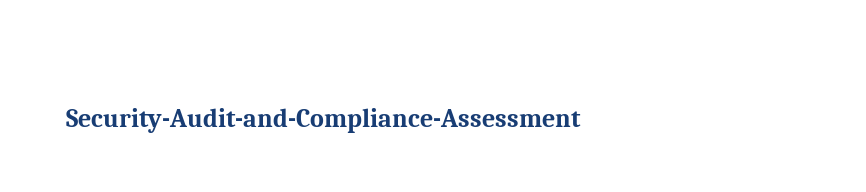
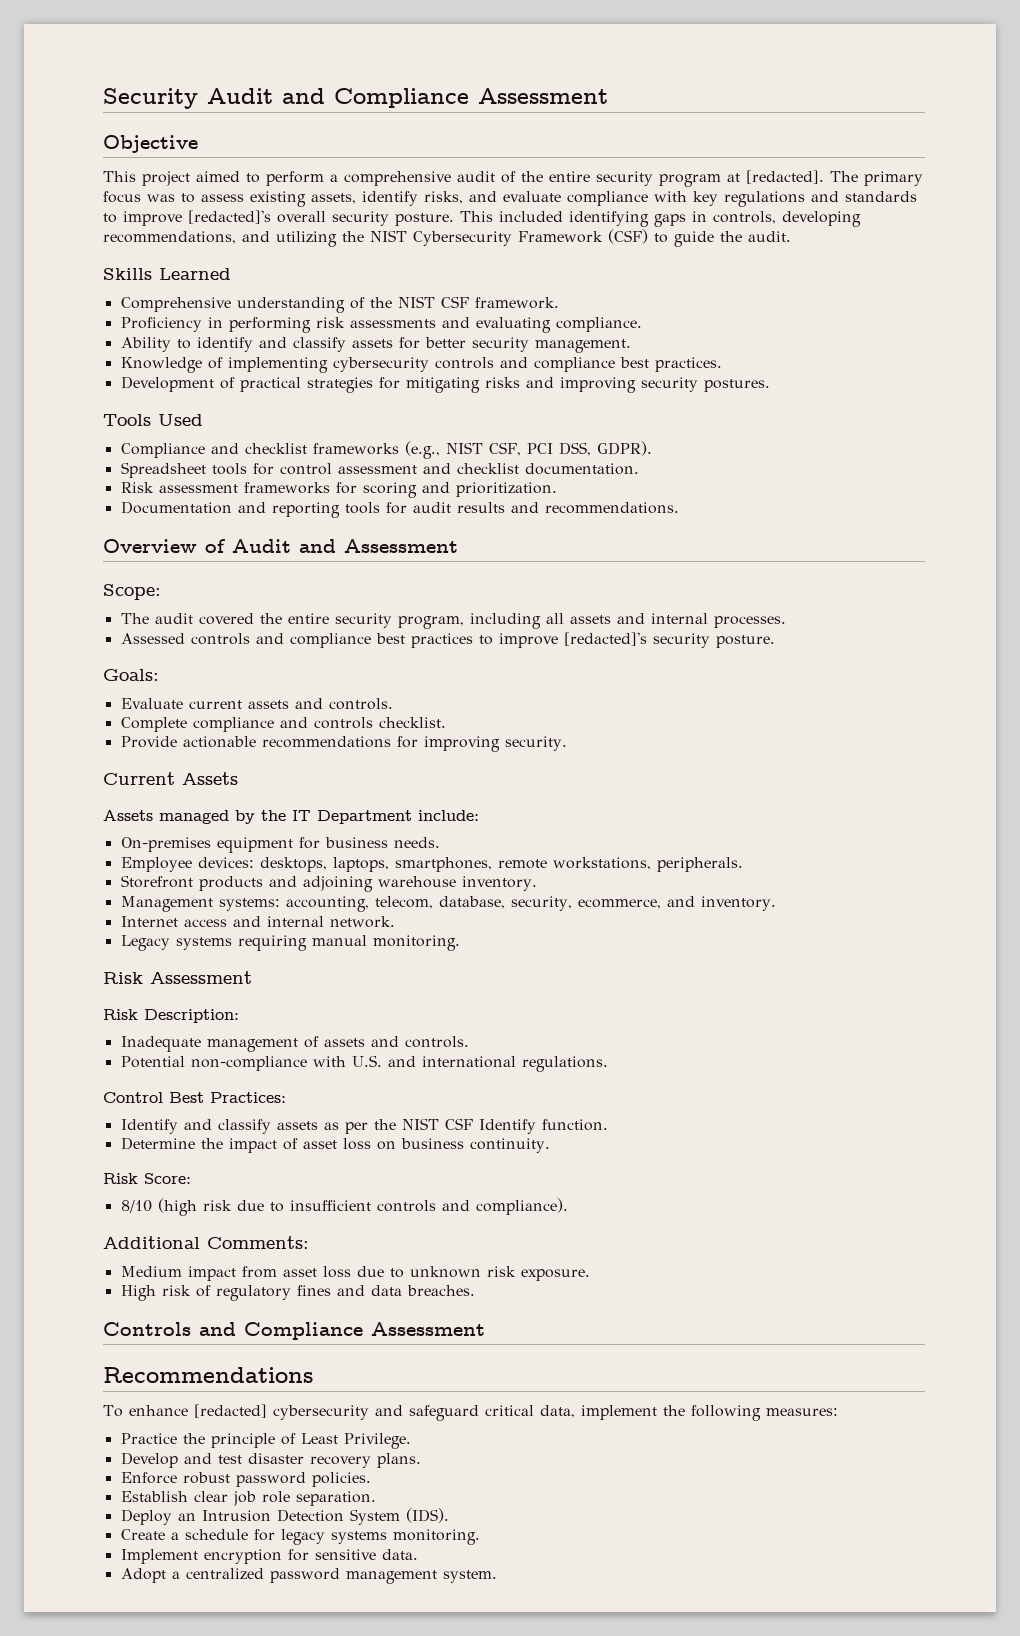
[66,108,581,133] Security-Audit-and-Compliance-Assessment -> [103,88,608,109] [103,135,198,153] [103,170,923,187] [103,191,917,207] [103,210,861,227] [103,229,791,247] [103,268,231,280] [120,296,559,313] [120,317,642,333] [120,337,631,353] [120,357,722,373] [120,376,770,393] [103,414,203,426] [120,441,652,459] [120,462,639,478] [120,482,557,498] [120,501,679,518] [103,539,458,553] [103,584,161,600] [120,613,786,629] [120,632,775,648] [103,669,159,681] [120,698,393,710] [120,717,446,732] [120,736,567,752] [103,772,238,785] [103,810,479,824] [120,837,440,853] [120,857,743,872] [120,875,537,892] [120,896,776,912] [120,916,395,928] [120,935,460,951] [103,971,252,984] [103,1009,239,1023] [120,1036,469,1052] [120,1055,608,1072] [103,1092,286,1103] [120,1118,608,1134] [120,1137,550,1153] [103,1173,191,1184] [120,1198,568,1216] [103,1236,309,1249] [120,1266,590,1281] [120,1285,475,1301] [103,1322,485,1340] [103,1367,313,1383] [103,1404,838,1421] [120,1433,411,1449] [120,1452,421,1468] [120,1472,371,1487] [120,1491,376,1506] [120,1508,449,1525] [120,1529,480,1545] [120,1549,418,1564] [120,1568,497,1584] Security Audit and Compliance Assessment // Objective // This project aimed to perform a comprehensive audit of the entire security program at [redacted]. The primary focus was to assess existing assets, identify risks, and evaluate compliance with key regulations and standards to improve [redacted]'s overall security posture. This included identifying gaps in controls, developing recommendations, and utilizing the NIST Cybersecurity Framework (CSF) to guide the audit. // Skills Learned // Comprehensive understanding of the NIST CSF framework. // Proficiency in performing risk assessments and evaluating compliance. // Ability to identify and classify assets for better security management. // Knowledge of implementing cybersecurity controls and compliance best practices. // Development of practical strategies for mitigating risks and improving security postures. // Tools Used // Compliance and checklist frameworks (e.g., NIST CSF, PCI DSS, GDPR). // Spreadsheet tools for control assessment and checklist documentation. // Risk assessment frameworks for scoring and prioritization. // Documentation and reporting tools for audit results and recommendations. // Overview of Audit and Assessment // Scope: // The audit covered the entire security program, including all assets and internal processes. // Assessed controls and compliance best practices to improve [redacted]'s security posture. // Goals: // Evaluate current assets and controls. // Complete compliance and controls checklist. // Provide actionable recommendations for improving security. // Current Assets // Assets managed by the IT Department include: // On-premises equipment for business needs. // Employee devices: desktops, laptops, smartphones, remote workstations, peripherals. // Storefront products and adjoining warehouse inventory. // Management systems: accounting, telecom, database, security, ecommerce, and inventory. // Internet access and internal network. // Legacy systems requiring manual monitoring. // Risk Assessment // Risk Description: // Inadequate management of assets and controls. // Potential non-compliance with U.S. and international regulations. // Control Best Practices: // Identify and classify assets as per the NIST CSF Identify function. // Determine the impact of asset loss on business continuity. // Risk Score: // 8/10 (high risk due to insufficient controls and compliance). // Additional Comments: // Medium impact from asset loss due to unknown risk exposure. // High risk of regulatory fines and data breaches. // Controls and Compliance Assessment // Recommendations // To enhance [redacted] cybersecurity and safeguard critical data, implement the following measures: // Practice the principle of Least Privilege. // Develop and test disaster recovery plans. // Enforce robust password policies. // Establish clear job role separation. // Deploy an Intrusion Detection System (IDS). // Create a schedule for legacy systems monitoring. // Implement encryption for sensitive data. // Adopt a centralized password management system.

